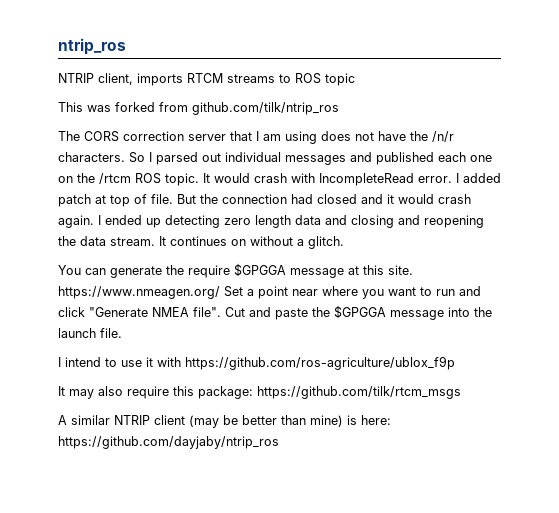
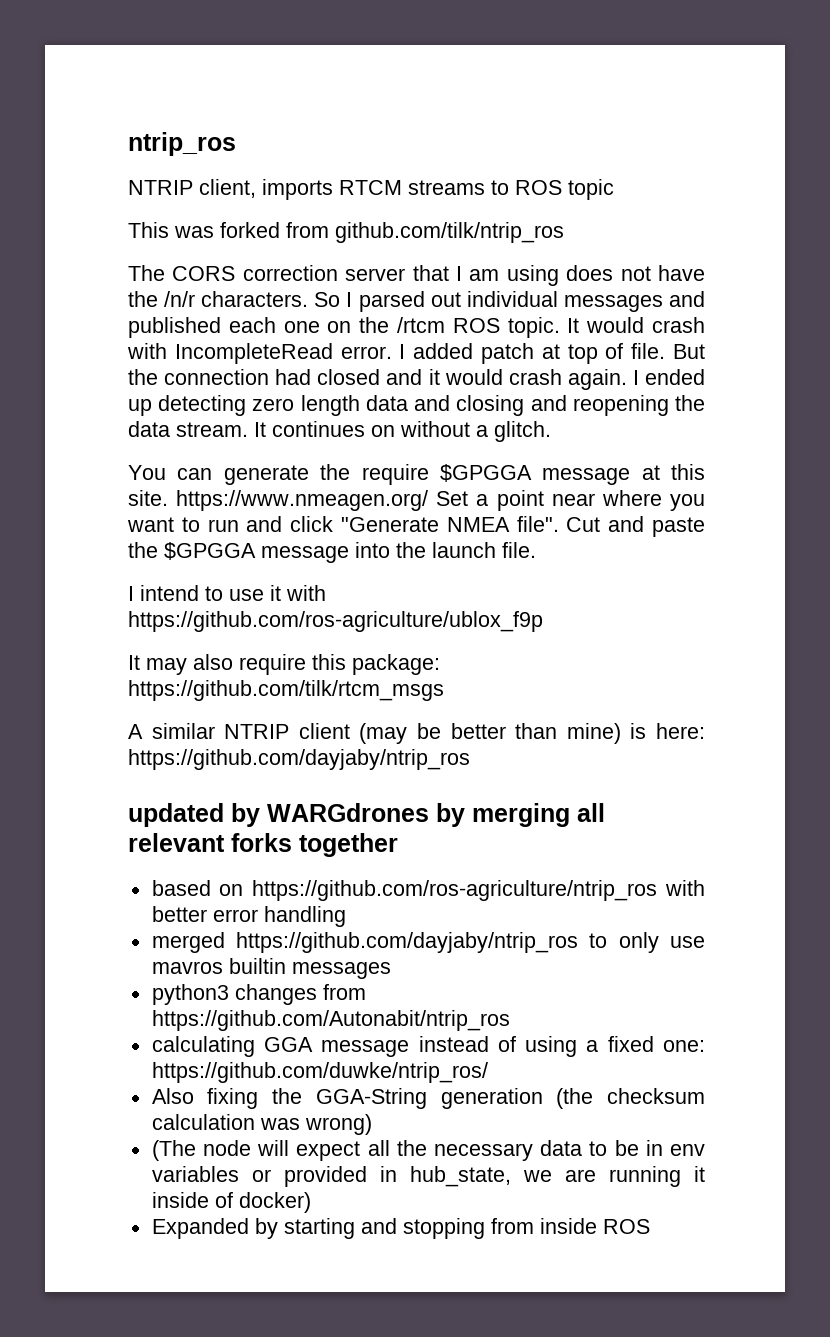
(279, 442) none -> [128,803,605,827] [128,833,398,857] [151,880,705,901] [151,906,346,927] [151,932,705,953] [151,958,391,979] [151,984,366,1005] [151,1010,510,1031] [151,1036,705,1057] [151,1062,488,1083] [151,1088,705,1109] [151,1114,372,1135] [151,1140,705,1161] [151,1166,705,1187] [151,1192,311,1213] [151,1218,650,1239] // updated by WARGdrones by merging all relevant forks together // based on https://github.com/ros-agriculture/ntrip_ros with better error handling // merged https://github.com/dayjaby/ntrip_ros to only use mavros builtin messages // python3 changes from https://github.com/Autonabit/ntrip_ros // calculating GGA message instead of using a fixed one: https://github.com/duwke/ntrip_ros/ // Also fixing the GGA-String generation (the checksum calculation was wrong) // (The node will expect all the necessary data to be in env variables or provided in hub_state, we are running it inside of docker) // Expanded by starting and stopping from inside ROS

